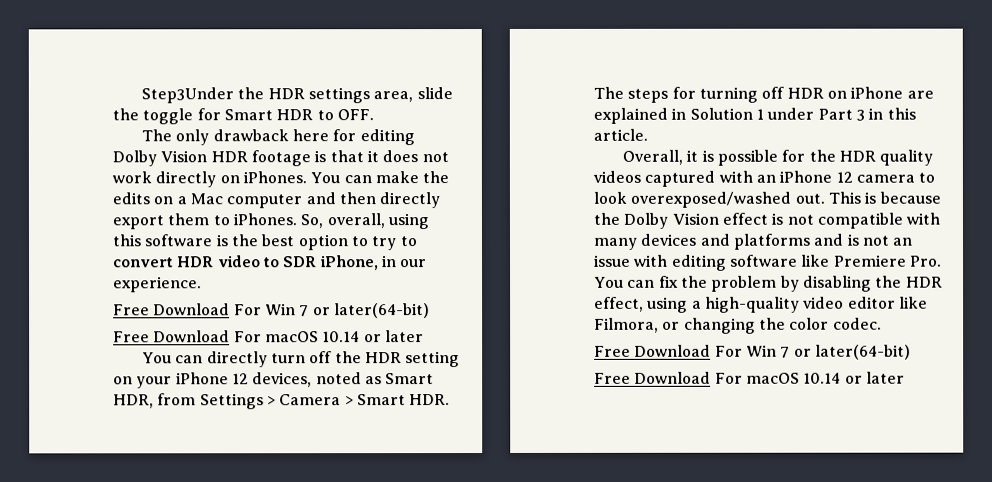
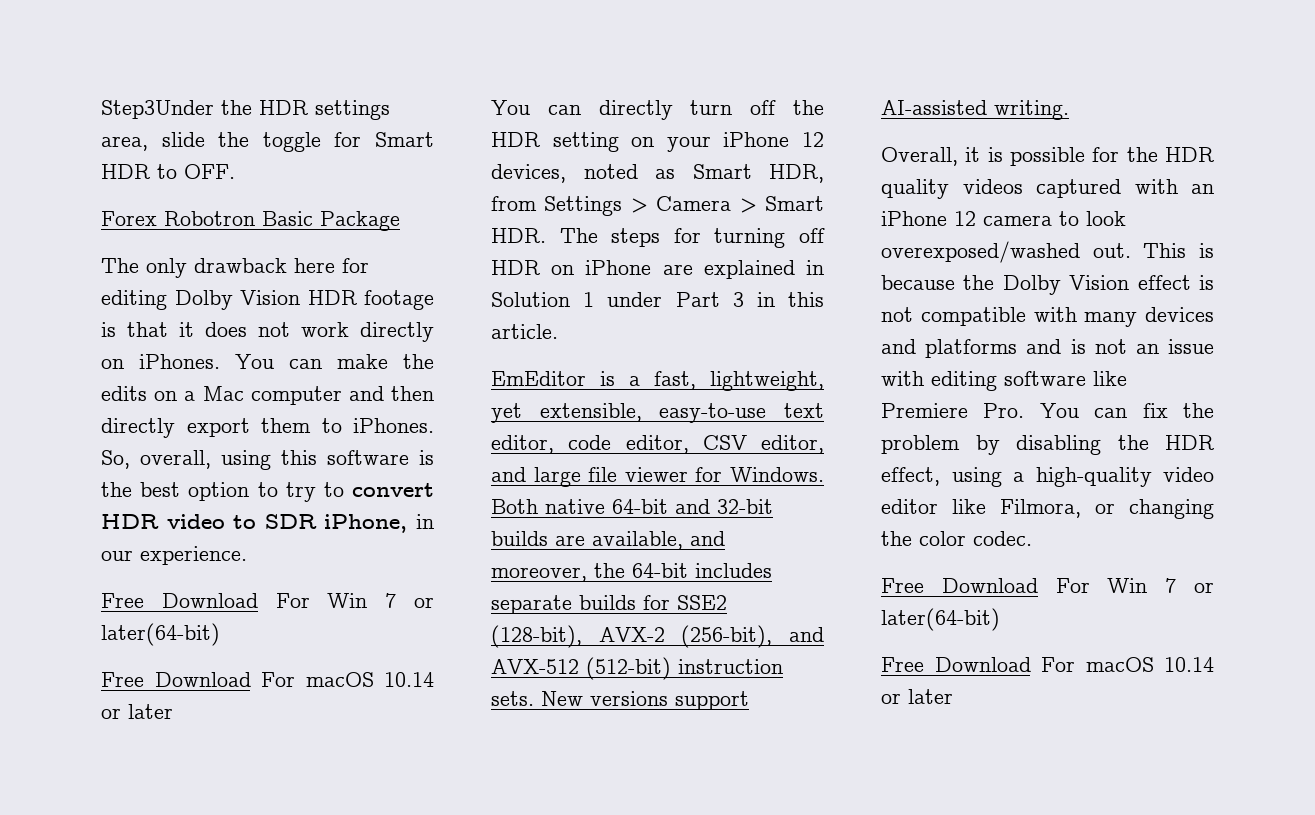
(374, 115) none -> [101,211,400,231] // Forex Robotron Basic Package
(648, 134) none -> [491,371,824,391] [491,403,824,423] [491,435,824,454] [491,467,824,487] [491,499,773,514] [491,531,725,550] [491,563,772,582] [491,595,727,614] [491,625,824,648] [491,657,783,680] [491,691,749,710] [881,100,1069,120] // EmEditor is a fast, lightweight, yet extensible, easy-to-use text editor, code editor, CSV editor, and large file viewer for Windows. Both native 64-bit and 32-bit builds are available, and moreover, the 64-bit includes separate builds for SSE2 (128-bit), AVX-2 (256-bit), and AVX-512 (512-bit) instruction sets. New versions support AI-assisted writing.

